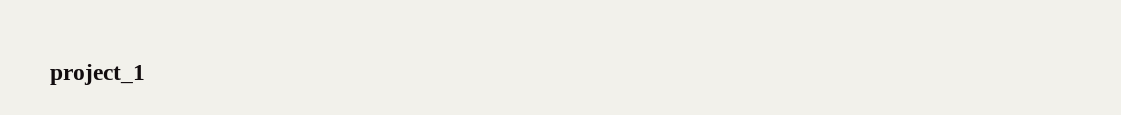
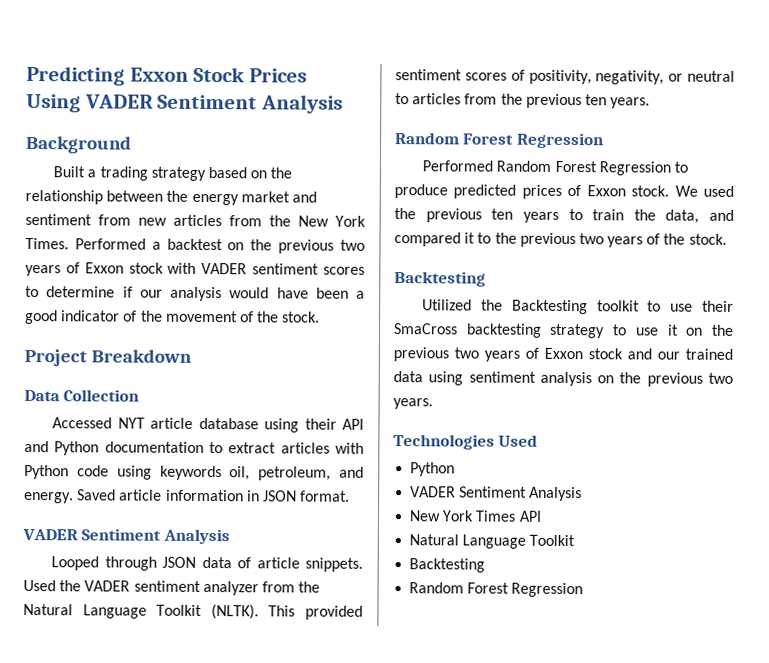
[50,64,145,85] project_1 -> [26,65,308,86] [26,93,344,114] [25,135,132,154] [53,166,293,181] [25,189,317,206] [25,213,366,227] [25,237,365,254] [25,262,365,277] [25,285,365,302] [25,309,321,325] [24,348,192,367] [24,389,140,402] [52,417,364,433] [24,440,364,456] [24,464,364,481] [24,489,351,504] [22,528,230,545] [51,556,363,572] [23,579,321,596] [23,603,363,620] [395,69,735,85] [395,93,651,109] [395,132,604,149] [422,160,688,176] [394,184,734,199] [394,208,734,224] [394,232,727,248] [394,271,486,287] [422,299,734,315] [393,323,734,339] [393,347,733,362] [393,371,733,387] [393,398,433,410] [393,434,539,450] [410,462,456,477] [410,486,583,502] [409,510,542,522] [409,534,576,549] [409,558,486,573] [409,582,584,598] Predicting Exxon Stock Prices Using VADER Sentiment Analysis // Background // Built a trading strategy based on the relationship between the energy market and sentiment from new articles from the New York Times. Performed a backtest on the previous two years of Exxon stock with VADER sentiment scores to determine if our analysis would have been a good indicator of the movement of the stock. // Project Breakdown // Data Collection // Accessed NYT article database using their API and Python documentation to extract articles with Python code using keywords oil, petroleum, and energy. Saved article information in JSON format. // VADER Sentiment Analysis // Looped through JSON data of article snippets. Used the VADER sentiment analyzer from the Natural Language Toolkit (NLTK). This provided sentiment scores of positivity, negativity, or neutral to articles from the previous ten years. // Random Forest Regression // Performed Random Forest Regression to produce predicted prices of Exxon stock. We used the previous ten years to train the data, and compared it to the previous two years of the stock. // Backtesting // Utilized the Backtesting toolkit to use their SmaCross backtesting strategy to use it on the previous two years of Exxon stock and our trained data using sentiment analysis on the previous two years. // Technologies Used // Python // VADER Sentiment Analysis // New York Times API // Natural Language Toolkit // Backtesting // Random Forest Regression

